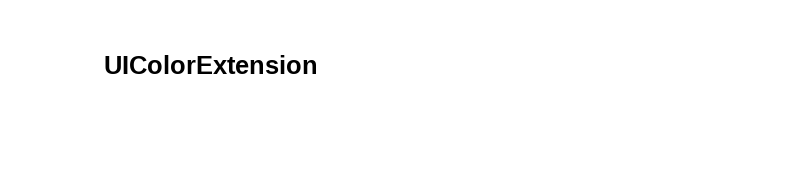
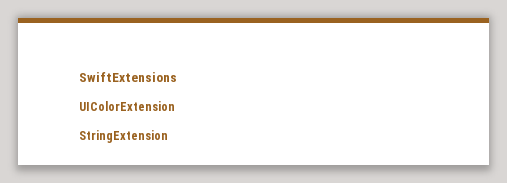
(104, 64) none -> [79,72,177,82] SwiftExtensions //
(318, 64) none -> [79,130,168,143] // StringExtension

